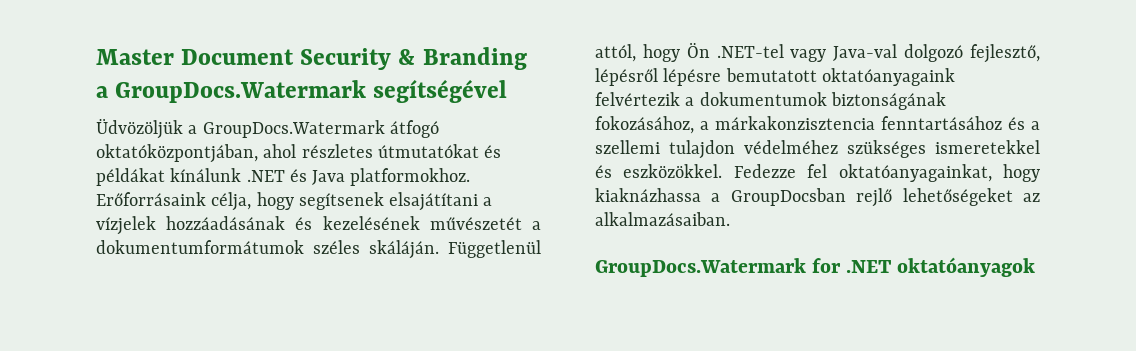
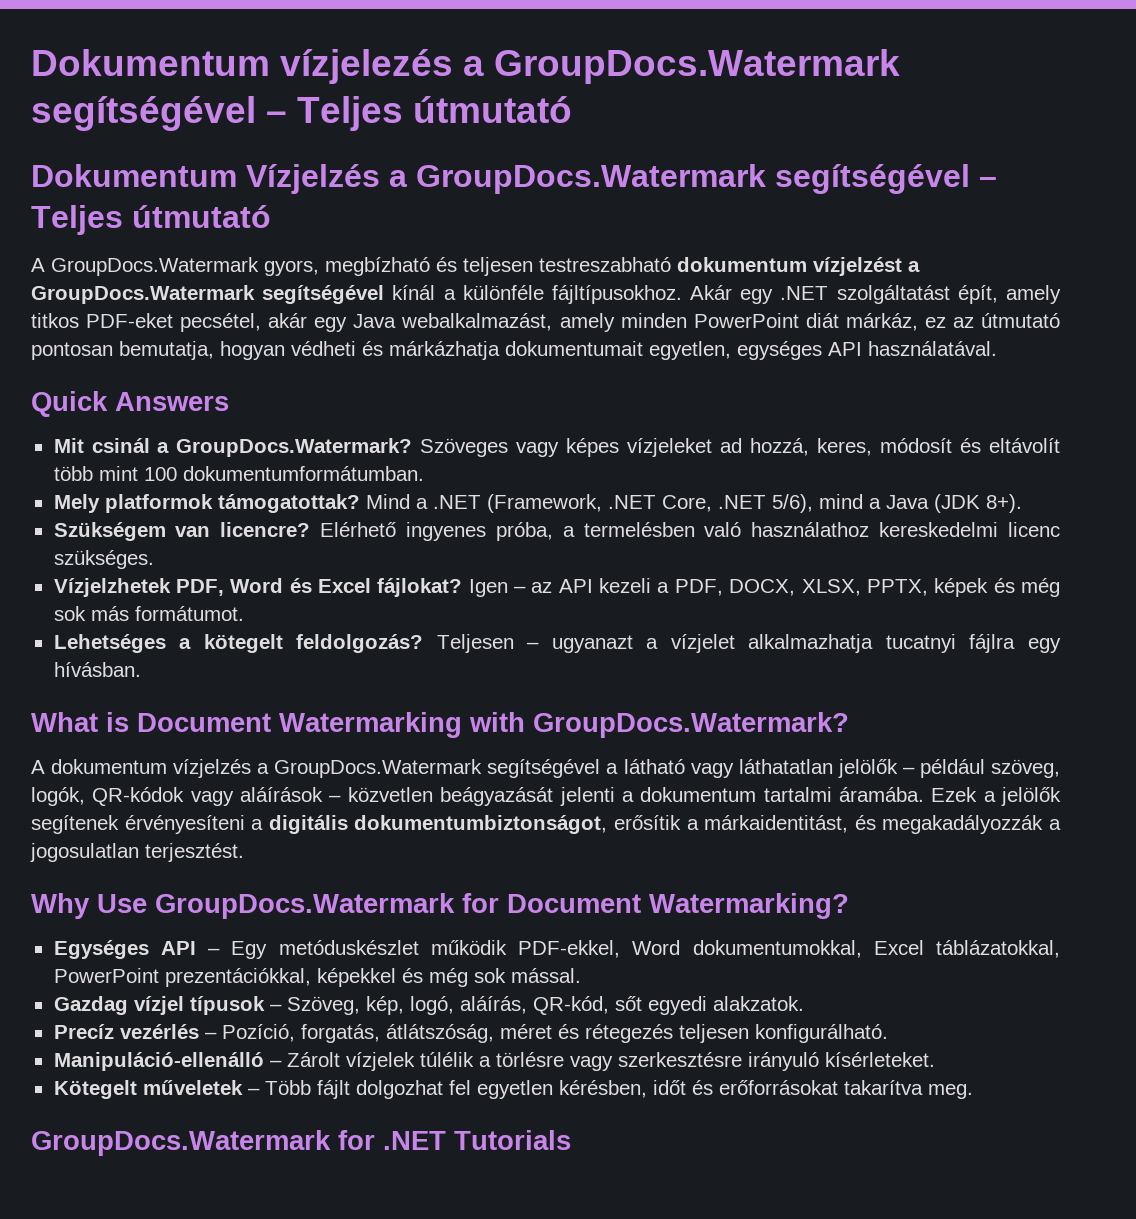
[96,47,527,70] [96,79,508,103] [96,118,439,139] [96,144,502,163] [96,168,471,186] [96,192,493,211] [96,216,541,235] [96,240,541,259] [595,42,1040,63] [595,68,955,86] [595,92,946,110] [595,116,1040,134] [595,140,1040,159] [595,164,1040,182] [595,188,1040,207] [595,212,730,226] Master Document Security & Branding a GroupDocs.Watermark segítségével // Üdvözöljük a GroupDocs.Watermark átfogó oktatóközpontjában, ahol részletes útmutatókat és példákat kínálunk .NET és Java platformokhoz. Erőforrásaink célja, hogy segítsenek elsajátítani a vízjelek hozzáadásának és kezelésének művészetét a dokumentumformátumok széles skáláján. Függetlenül attól, hogy Ön .NET-tel vagy Java-val dolgozó fejlesztő, lépésről lépésre bemutatott oktatóanyagaink felvértezik a dokumentumok biztonságának fokozásához, a márkakonzisztencia fenntartásához és a szellemi tulajdon védelméhez szükséges ismeretekkel és eszközökkel. Fedezze fel oktatóanyagainkat, hogy kiaknázhassa a GroupDocsban rejlő lehetőségeket az alkalmazásaiban. -> [31,49,900,84] [31,96,572,131] [31,164,997,194] [31,205,271,235] [31,257,920,276] [31,285,1061,304] [31,313,1060,332] [31,341,997,360] [31,391,229,417] [53,438,1061,457] [53,466,424,481] [53,494,1022,513] [53,522,1061,541] [53,550,154,569] [53,578,1061,597] [53,606,244,621] [53,634,1062,653] [53,662,141,677] [31,712,849,738] [31,759,1060,778] [31,787,1062,806] [31,815,1061,834] [30,843,244,862] [31,893,849,919] [53,940,1060,959] [53,968,581,987] [53,996,804,1015] [53,1024,888,1043] [53,1052,935,1071] [53,1080,973,1099] Dokumentum vízjelezés a GroupDocs.Watermark segítségével – Teljes útmutató // Dokumentum Vízjelzés a GroupDocs.Watermark segítségével – Teljes útmutató // A GroupDocs.Watermark gyors, megbízható és teljesen testreszabható dokumentum vízjelzést a GroupDocs.Watermark segítségével kínál a különféle fájltípusokhoz. Akár egy .NET szolgáltatást épít, amely titkos PDF-eket pecsétel, akár egy Java webalkalmazást, amely minden PowerPoint diát márkáz, ez az útmutató pontosan bemutatja, hogyan védheti és márkázhatja dokumentumait egyetlen, egységes API használatával. // Quick Answers // Mit csinál a GroupDocs.Watermark? Szöveges vagy képes vízjeleket ad hozzá, keres, módosít és eltávolít több mint 100 dokumentumformátumban. // Mely platformok támogatottak? Mind a .NET (Framework, .NET Core, .NET 5/6), mind a Java (JDK 8+). // Szükségem van licencre? Elérhető ingyenes próba, a termelésben való használathoz kereskedelmi licenc szükséges. // Vízjelzhetek PDF, Word és Excel fájlokat? Igen – az API kezeli a PDF, DOCX, XLSX, PPTX, képek és még sok más formátumot. // Lehetséges a kötegelt feldolgozás? Teljesen – ugyanazt a vízjelet alkalmazhatja tucatnyi fájlra egy hívásban. // What is Document Watermarking with GroupDocs.Watermark? // A dokumentum vízjelzés a GroupDocs.Watermark segítségével a látható vagy láthatatlan jelölők – például szöveg, logók, QR-kódok vagy aláírások – közvetlen beágyazását jelenti a dokumentum tartalmi áramába. Ezek a jelölők segítenek érvényesíteni a digitális dokumentumbiztonságot, erősítik a márkaidentitást, és megakadályozzák a jogosulatlan terjesztést. // Why Use GroupDocs.Watermark for Document Watermarking? // Egységes API – Egy metóduskészlet működik PDF-ekkel, Word dokumentumokkal, Excel táblázatokkal, PowerPoint prezentációkkal, képekkel és még sok mással. // Gazdag vízjel típusok – Szöveg, kép, logó, aláírás, QR-kód, sőt egyedi alakzatok. // Precíz vezérlés – Pozíció, forgatás, átlátszóság, méret és rétegezés teljesen konfigurálható. // Manipuláció‑ellenálló – Zárolt vízjelek túlélik a törlésre vagy szerkesztésre irányuló kísérleteket. // Kötegelt műveletek – Több fájlt dolgozhat fel egyetlen kérésben, időt és erőforrásokat takarítva meg.
[897,257,1036,277] oktatóanyagok -> [454,1130,571,1150] Tutorials

